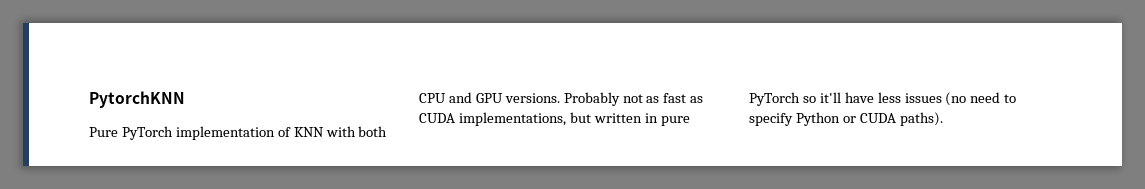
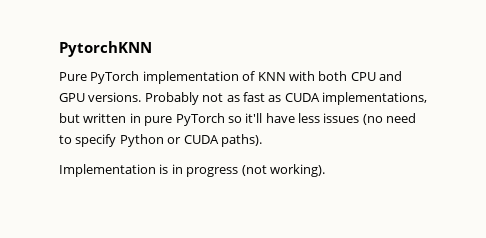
(943, 119) none -> [59,164,325,177] // Implementation is in progress (not working).

